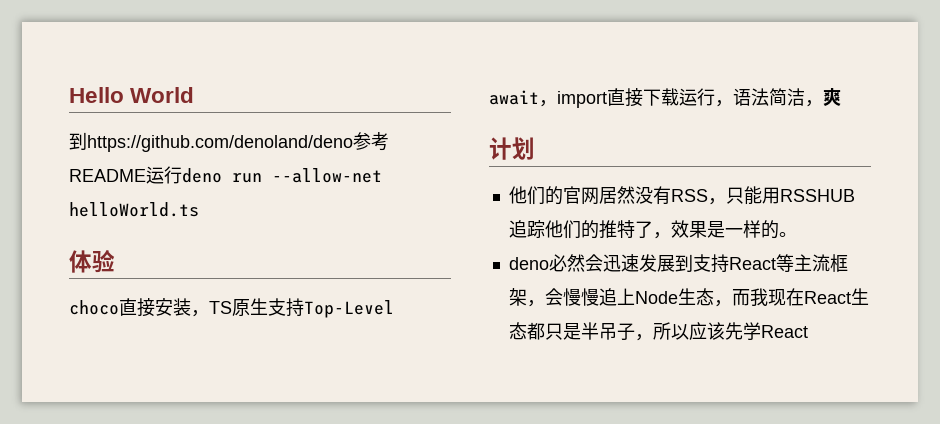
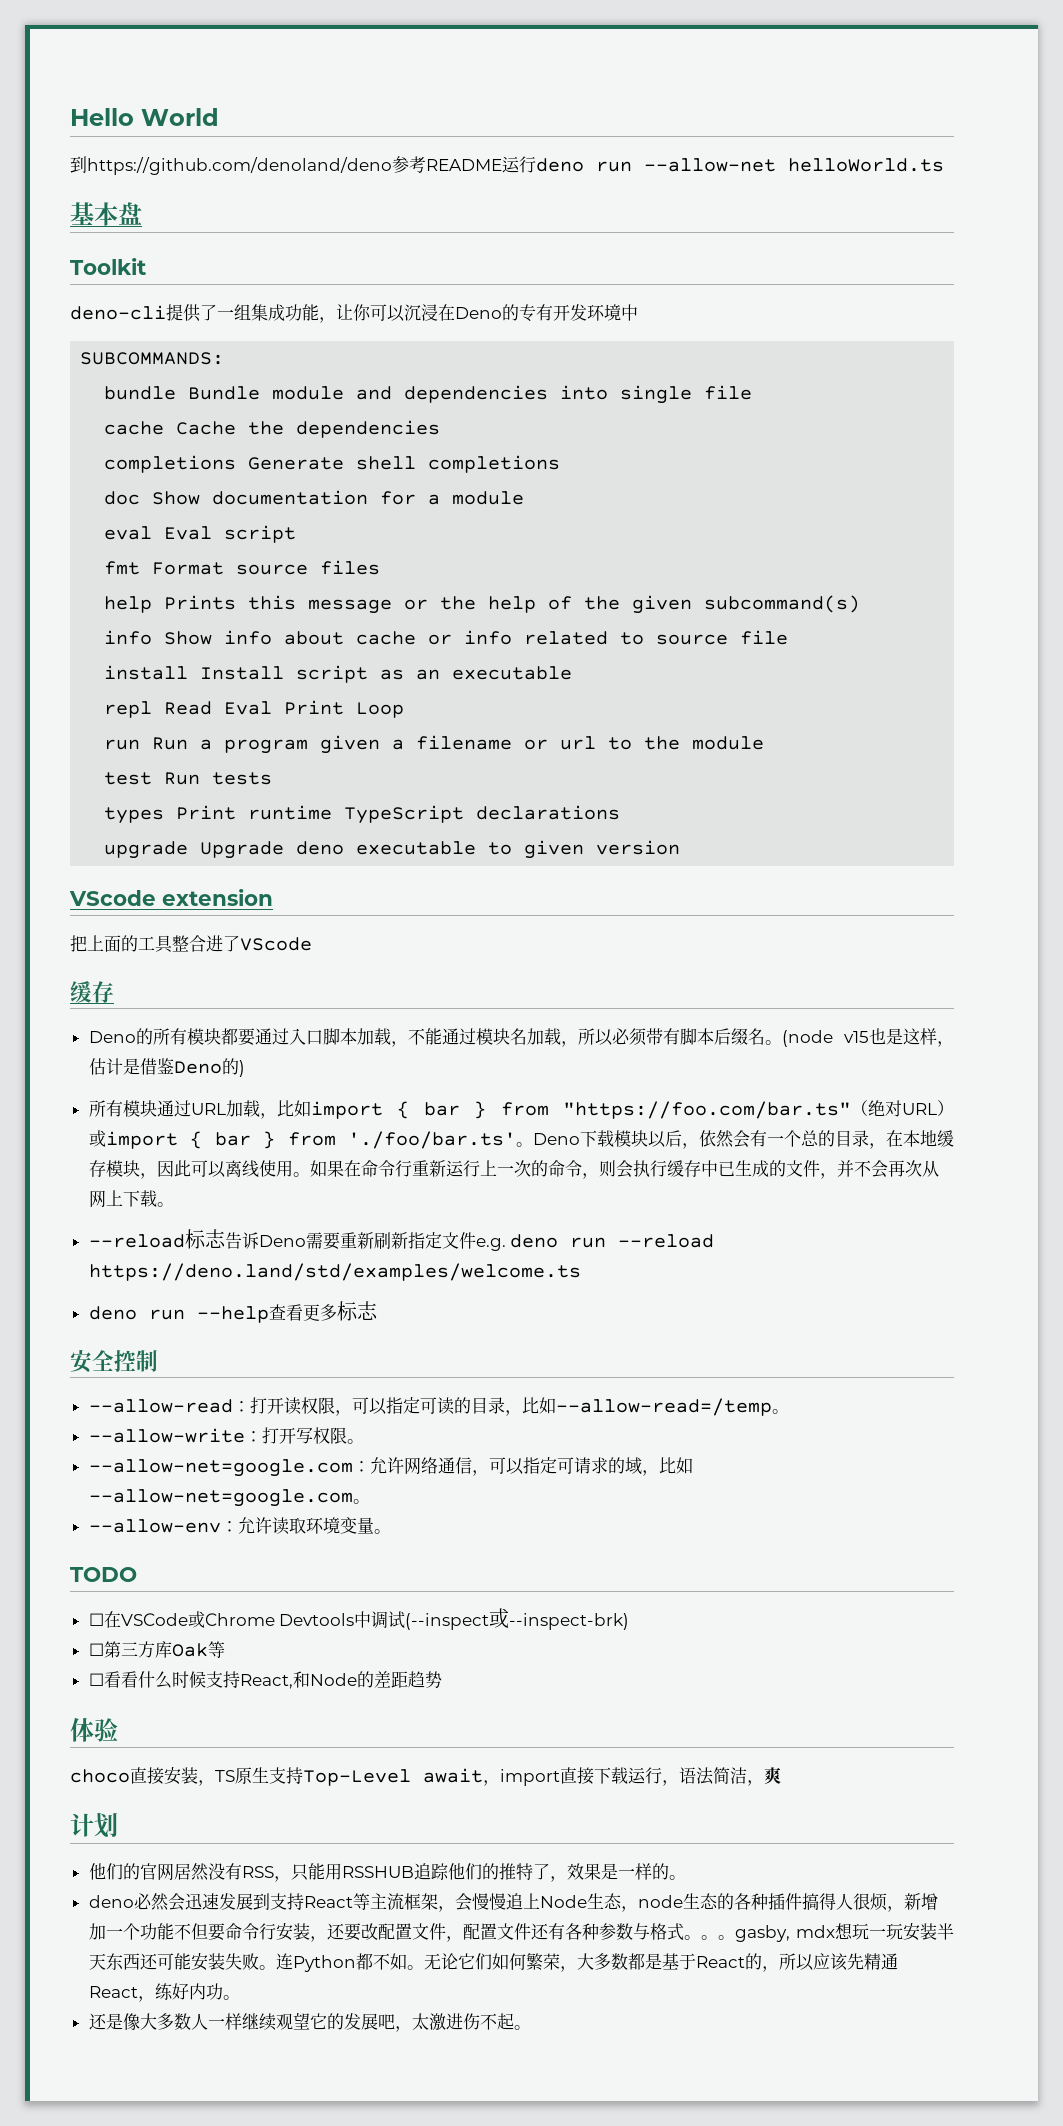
(199, 209) none -> [70,202,142,226] [70,258,146,275] [70,304,638,323] [80,352,225,365] [104,385,753,404] [104,420,441,438] [104,455,561,473] [104,490,525,505] [104,525,297,543] [104,560,381,575] [104,595,861,614] [104,630,789,645] [104,665,573,683] [104,700,405,718] [104,735,765,754] [104,772,273,785] [104,805,621,824] [104,840,681,859] [69,889,273,906] [70,935,312,953] [70,981,114,1003] [88,1028,954,1047] [88,1058,245,1077] [88,1100,954,1119] [88,1130,954,1149] [88,1160,939,1179] [88,1190,174,1208] [88,1229,715,1251] [88,1263,581,1281] [88,1301,378,1323] [70,1350,158,1373] [88,1397,789,1416] [88,1427,364,1444] [88,1457,693,1477] [88,1489,370,1507] [88,1517,391,1535] [70,1567,137,1582] [88,1608,630,1630] [88,1641,225,1658] [88,1671,442,1689] // 基本盘 // Toolkit // deno-cli提供了一组集成功能，让你可以沉浸在Deno的专有开发环境中 // SUBCOMMANDS: // bundle Bundle module and dependencies into single file // cache Cache the dependencies // completions Generate shell completions // doc Show documentation for a module // eval Eval script // fmt Format source files // help Prints this message or the help of the given subcommand(s) // info Show info about cache or info related to source file // install Install script as an executable // repl Read Eval Print Loop // run Run a program given a filename or url to the module // test Run tests // types Print runtime TypeScript declarations // upgrade Upgrade deno executable to given version // VScode extension // 把上面的工具整合进了VScode // 缓存 // Deno的所有模块都要通过入口脚本加载，不能通过模块名加载，所以必须带有脚本后缀名。(node v15也是这样，估计是借鉴Deno的) // 所有模块通过URL加载，比如import { bar } from "https://foo.com/bar.ts"（绝对URL）或import { bar } from './foo/bar.ts'。Deno下载模块以后，依然会有一个总的目录，在本地缓存模块，因此可以离线使用。如果在命令行重新运行上一次的命令，则会执行缓存中已生成的文件，并不会再次从网上下载。 // --reload标志告诉Deno需要重新刷新指定文件e.g. deno run --reload https://deno.land/std/examples/welcome.ts // deno run --help查看更多标志 // 安全控制 // --allow-read：打开读权限，可以指定可读的目录，比如--allow-read=/temp。 // --allow-write：打开写权限。 // --allow-net=google.com：允许网络通信，可以指定可请求的域，比如--allow-net=google.com。 // --allow-env：允许读取环境变量。 // TODO // ☐在VSCode或Chrome Devtools中调试(--inspect或--inspect-brk) // ☐第三方库Oak等 // ☐看看什么时候支持React,和Node的差距趋势
[731,288,869,306] [508,322,808,341] 而我现在React生态都只是半吊子，所以应该先学React -> [637,1893,938,1912] [88,1923,954,1942] [88,1953,898,1972] [88,1983,240,2002] [88,2012,531,2032] node生态的各种插件搞得人很烦，新增加一个功能不但要命令行安装，还要改配置文件，配置文件还有各种参数与格式。。。gasby, mdx想玩一玩安装半天东西还可能安装失败。连Python都不如。无论它们如何繁荣，大多数都是基于React的，所以应该先精通React，练好内功。 // 还是像大多数人一样继续观望它的发展吧，太激进伤不起。

